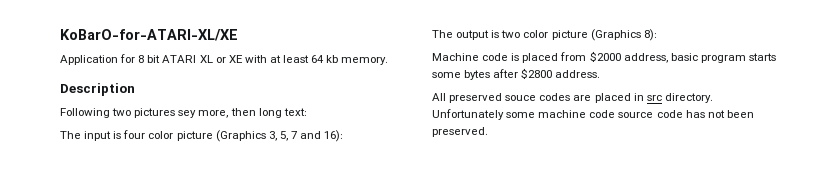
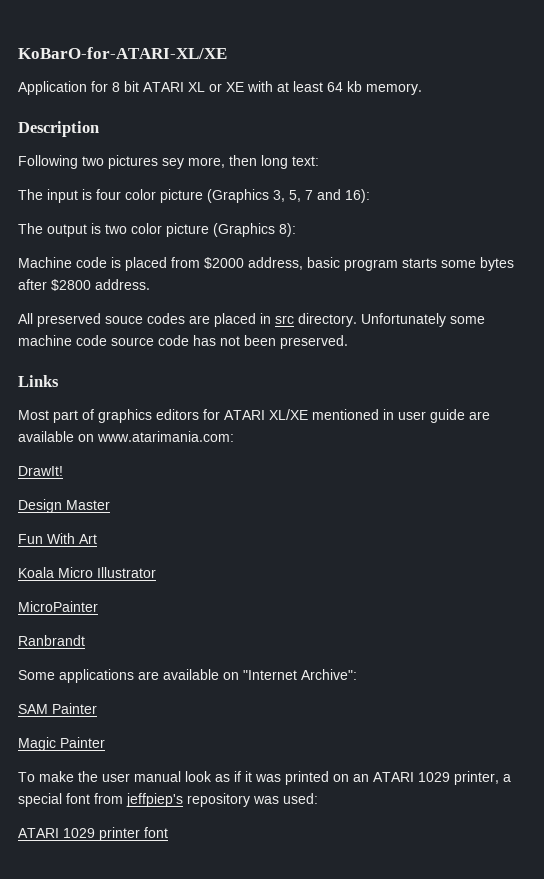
(488, 132) none -> [18,375,59,387] [18,409,490,423] [18,431,234,442] [18,466,63,476] [18,499,110,513] [18,533,97,544] [18,567,156,578] [18,601,98,612] [18,635,85,646] [18,669,357,683] [18,703,97,714] [18,737,105,751] [18,771,511,785] [18,793,318,807] [18,827,168,841] // Links // Most part of graphics editors for ATARI XL/XE mentioned in user guide are available on www.atarimania.com: // DrawIt! // Design Master // Fun With Art // Koala Micro Illustrator // MicroPainter // Ranbrandt // Some applications are available on "Internet Archive": // SAM Painter // Magic Painter // To make the user manual look as if it was printed on an ATARI 1029 printer, a special font from jeffpiep's repository was used: // ATARI 1029 printer font

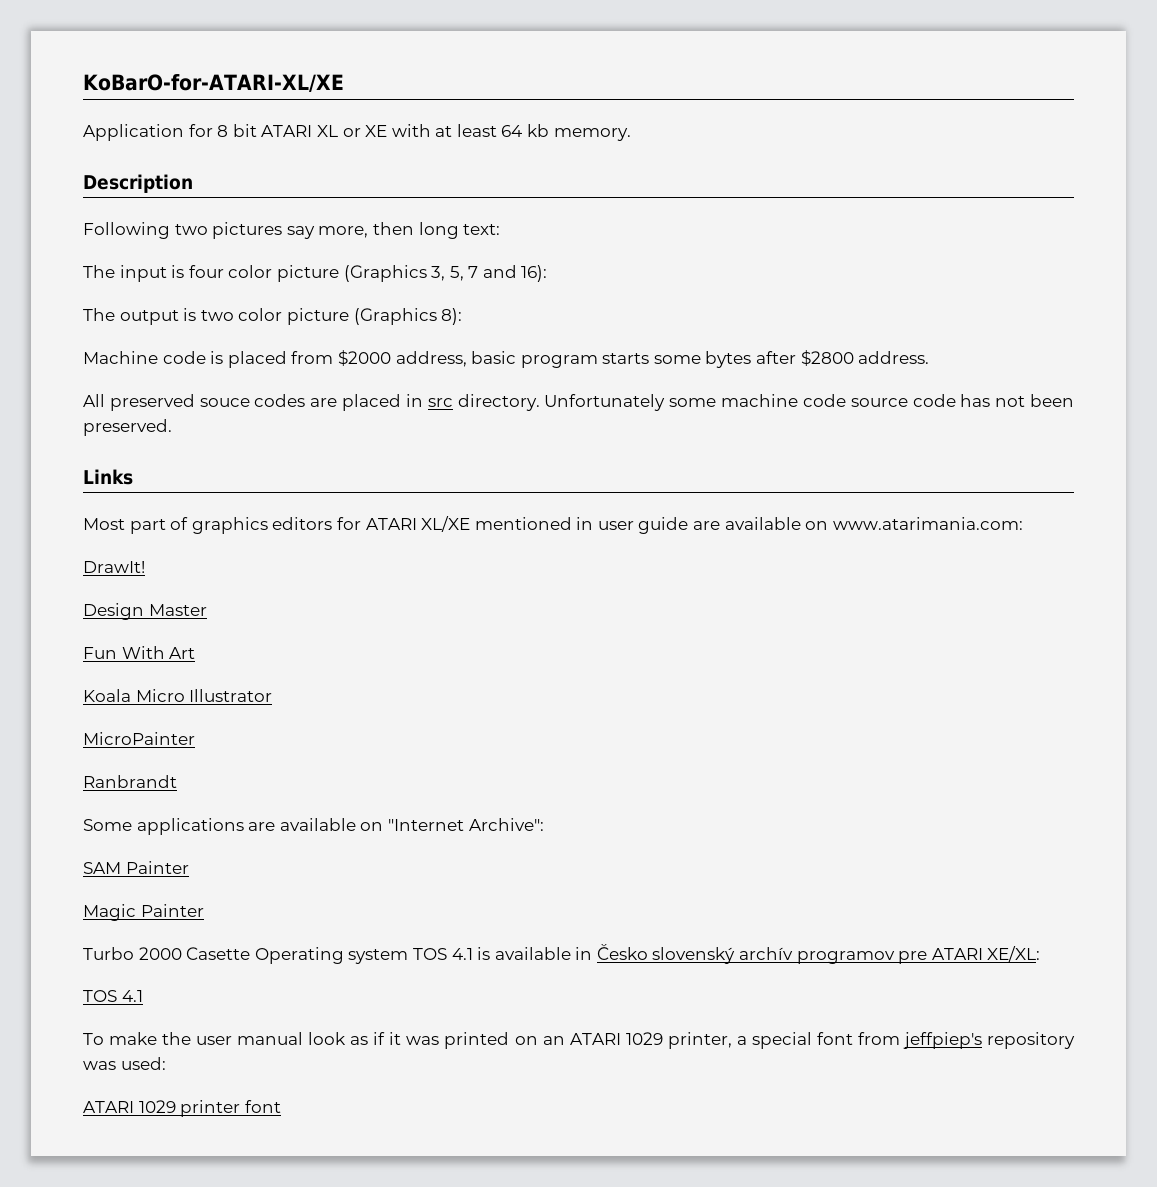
[162,158,184,169] sey -> [286,226,315,239] say
(105, 742) none -> [83,944,1041,964] [83,990,143,1002] // Turbo 2000 Casette Operating system TOS 4.1 is available in Česko slovenský archív programov pre ATARI XE/XL: // TOS 4.1

